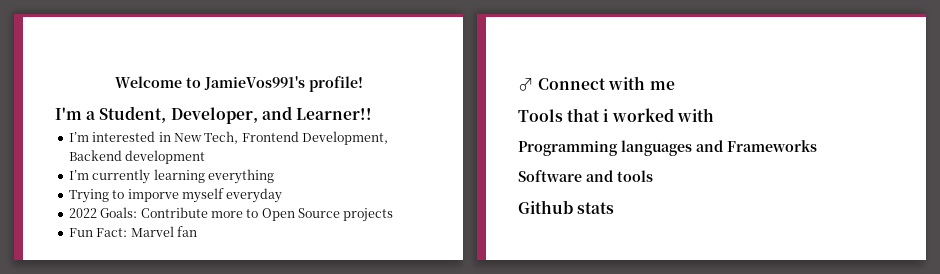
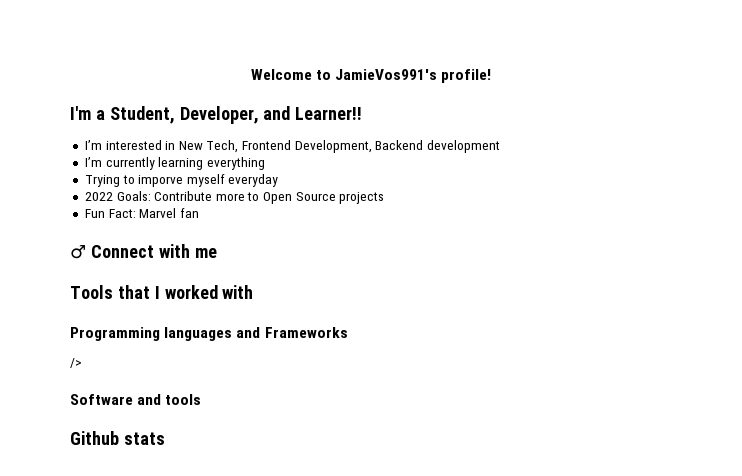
[603,109,609,122] i -> [154,286,160,299] I
(817, 146) none -> [70,358,82,368] // />

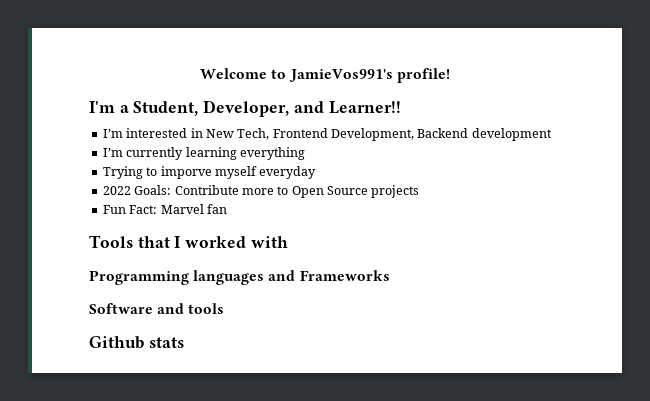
[70,244,217,259] // ♂ Connect with me -> (227, 209) none
[70,358,82,368] // /> -> (390, 275) none

